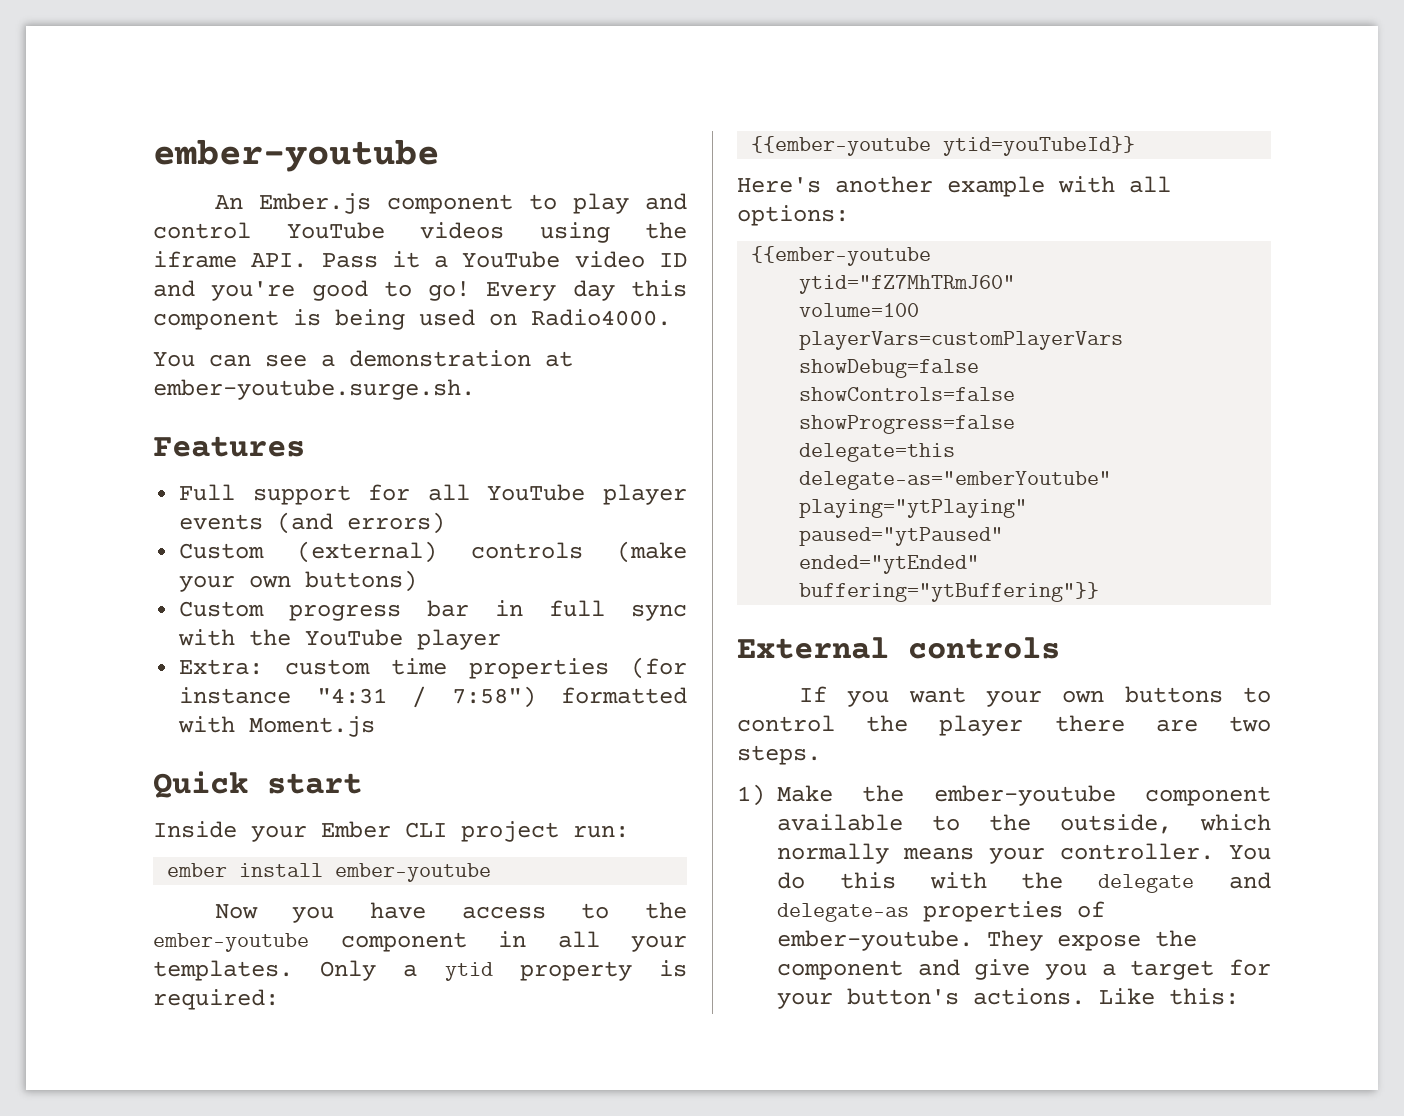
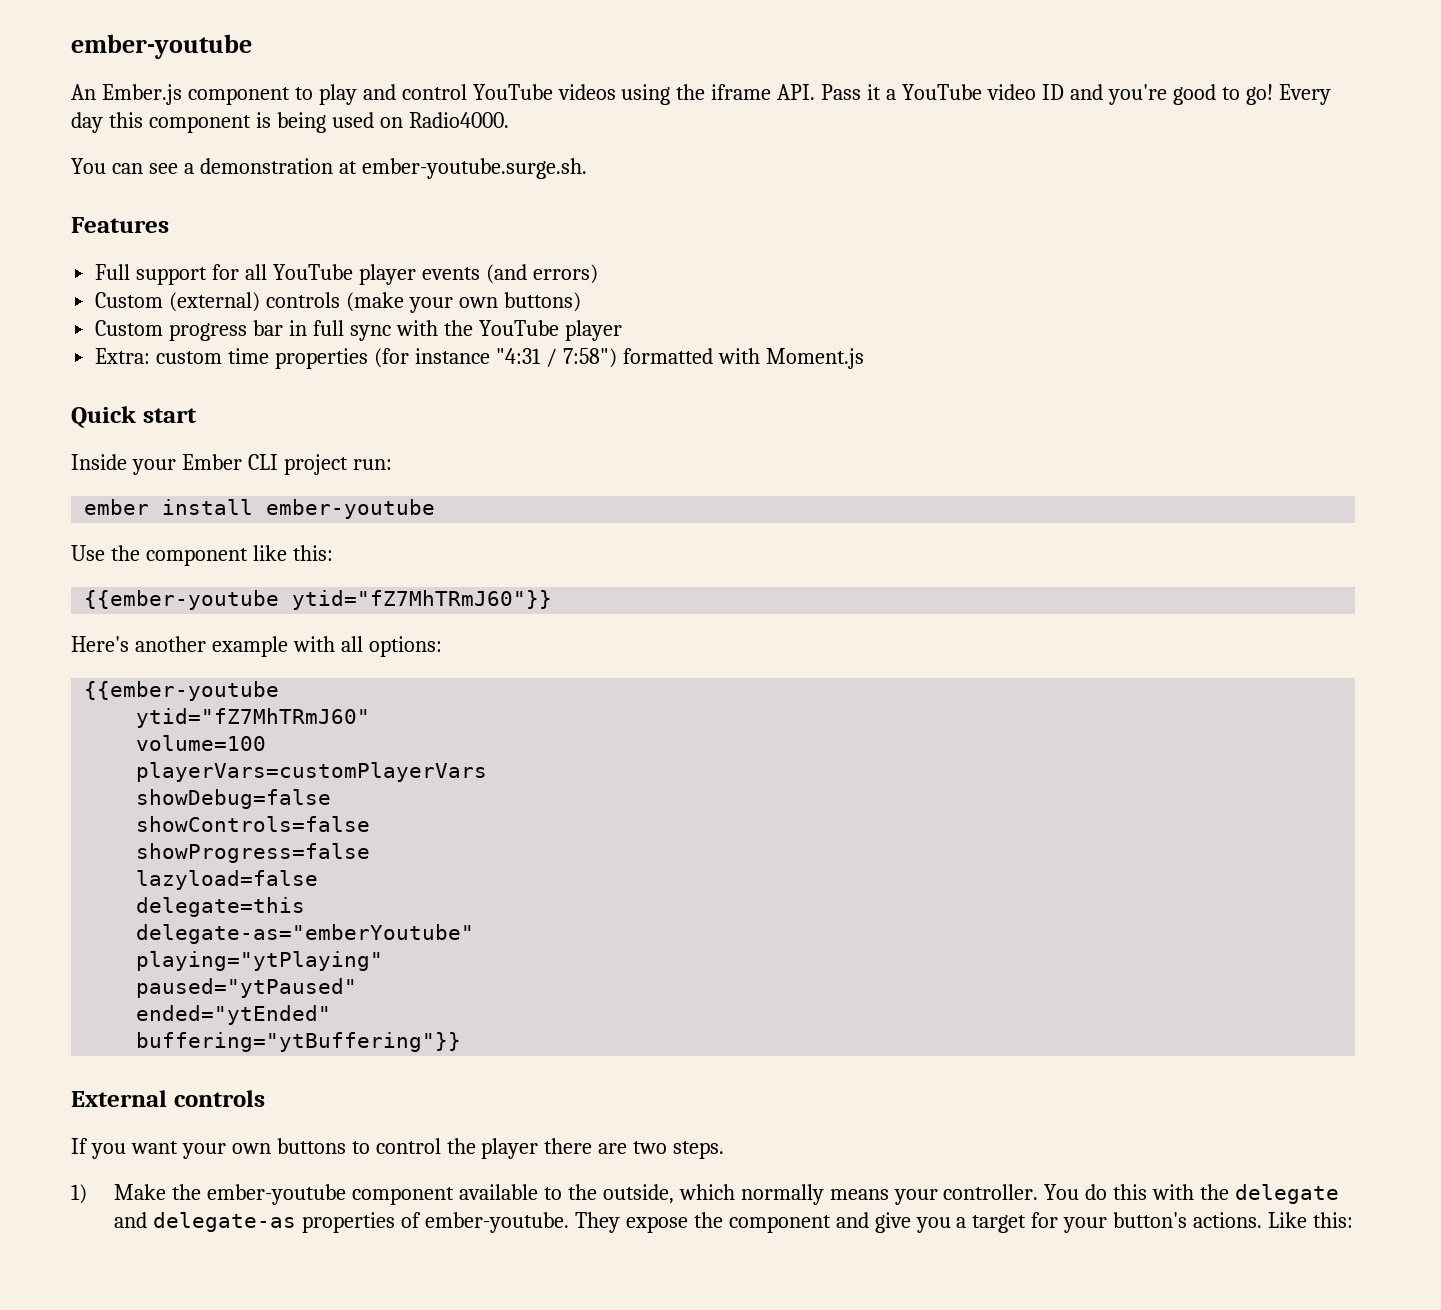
[214,902,687,923] [153,931,687,952] [153,960,687,981] [153,989,279,1010] [751,136,1136,156] Now you have access to the ember-youtube component in all your templates. Only a ytid property is required: // {{ember-youtube ytid=youTubeId}} -> [71,545,333,566] [84,590,553,610] Use the component like this: // {{ember-youtube ytid="fZ7MhTRmJ60"}}
(1016, 424) none -> [136,870,319,890] // lazyload=false

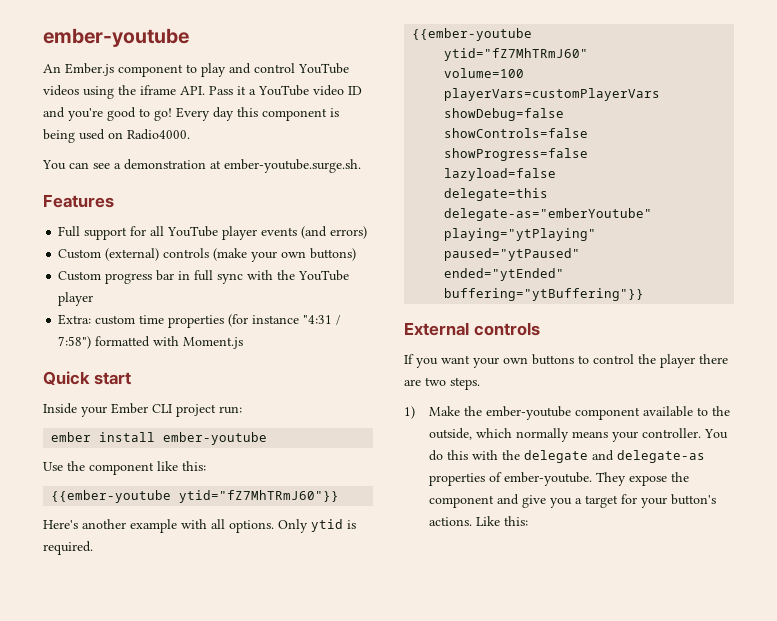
[368,636,442,657] options: -> [229,519,356,533] [43,541,93,555] options. Only ytid is required.

